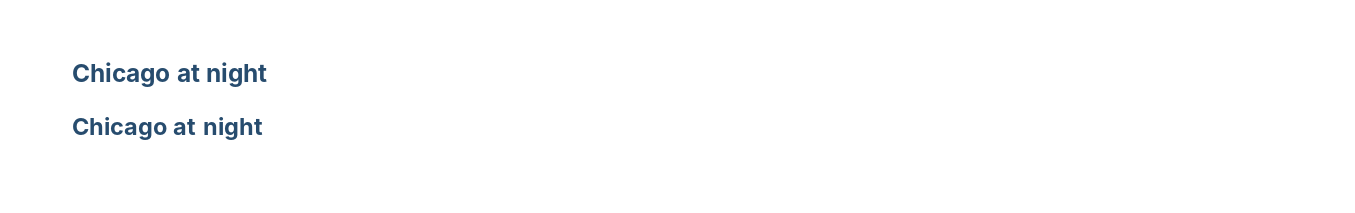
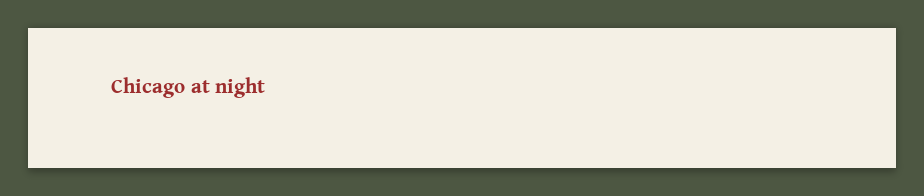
[72,62,268,87] [72,117,263,140] Chicago at night // Chicago at night -> [111,77,266,98] Chicago at night

